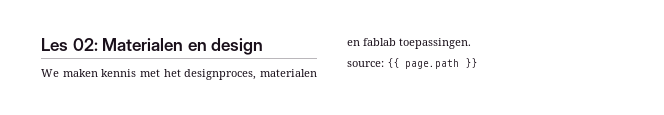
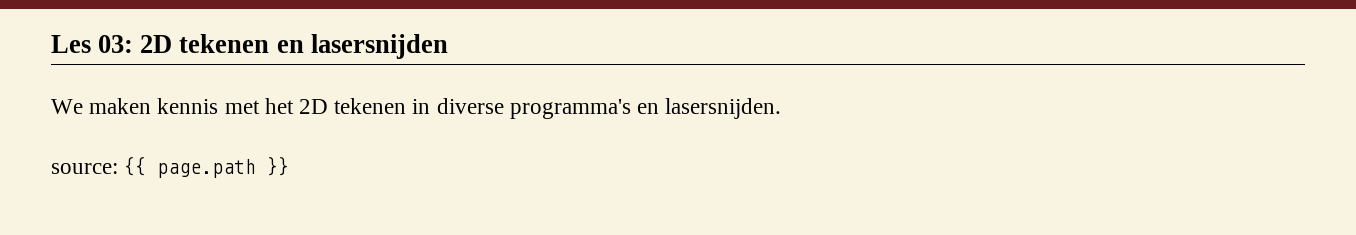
[72,38,264,55] 02: Materialen en design -> [98,34,448,59] 03: 2D tekenen en lasersnijden
[184,69,317,80] [347,38,471,49] designproces, materialen en fablab toepassingen. -> [299,98,782,119] 2D tekenen in diverse programma's en lasersnijden.

